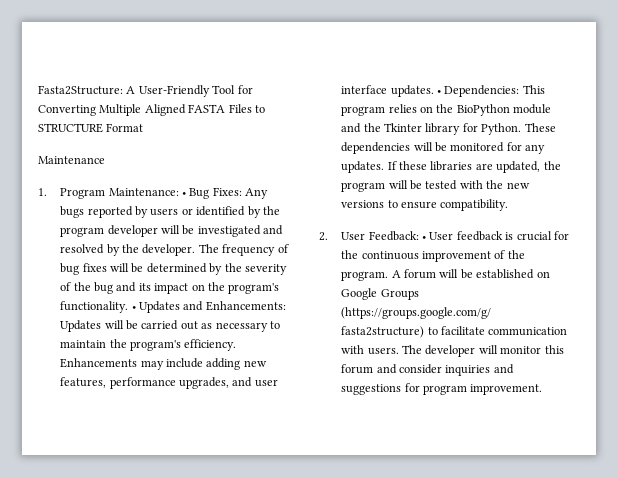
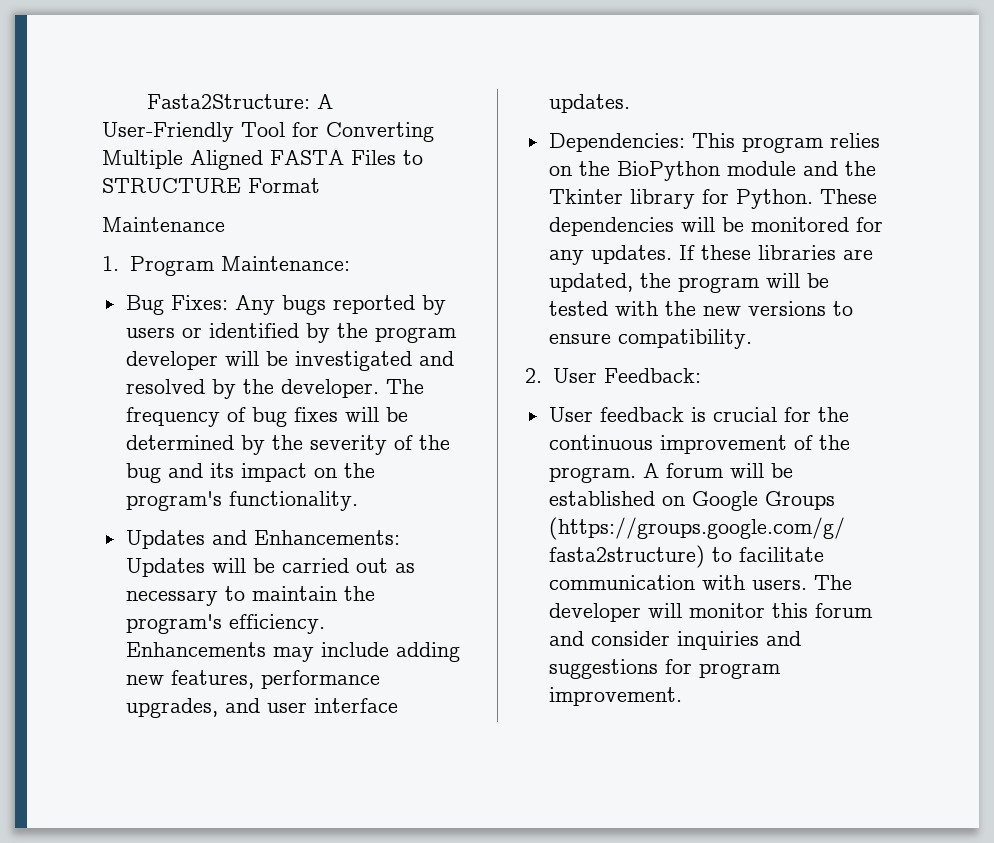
[182,192,187,196] • -> (350, 263) //
[131,306,136,310] • -> (358, 501) //
[437,90,442,94] • -> (630, 103) //
[422,236,427,240] • -> (701, 375) //

